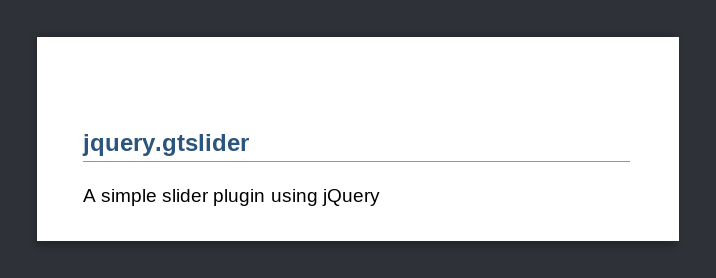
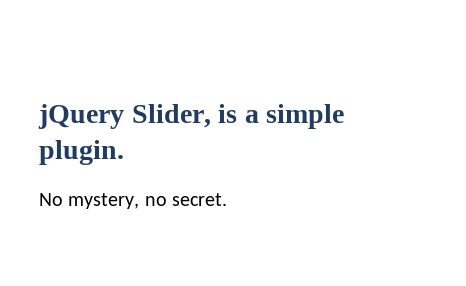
[82,134,249,156] [83,189,380,206] jquery.gtslider // A simple slider plugin using jQuery -> [38,104,345,129] [39,140,124,165] [39,193,228,209] jQuery Slider, is a simple plugin. // No mystery, no secret.

